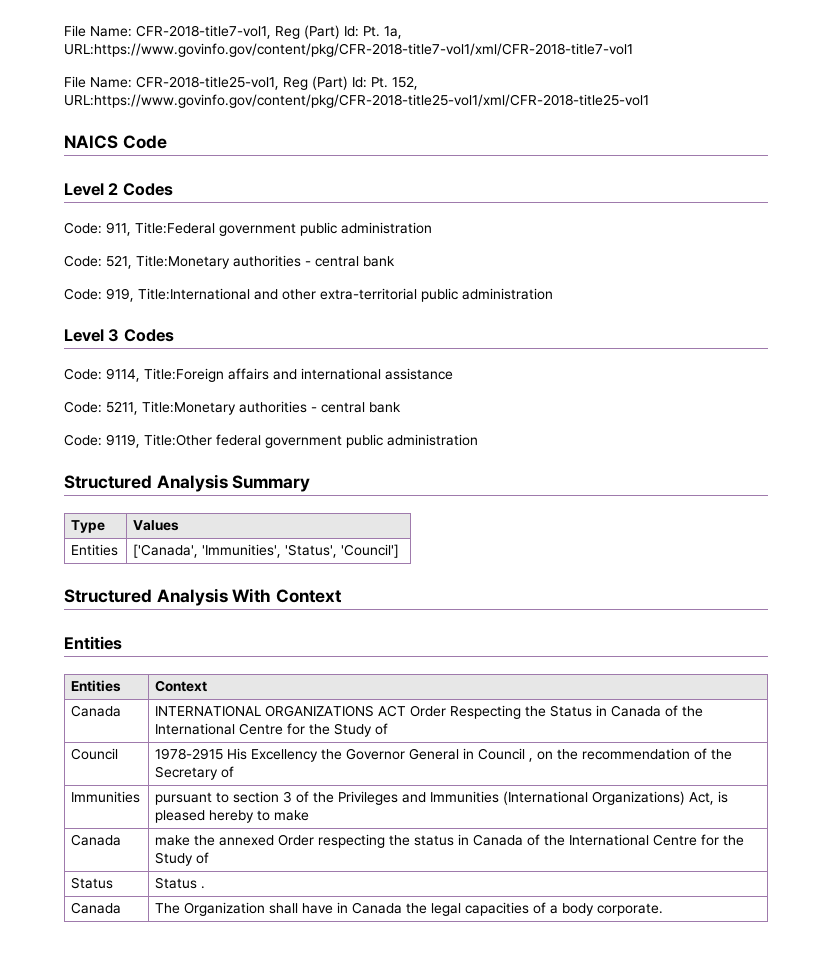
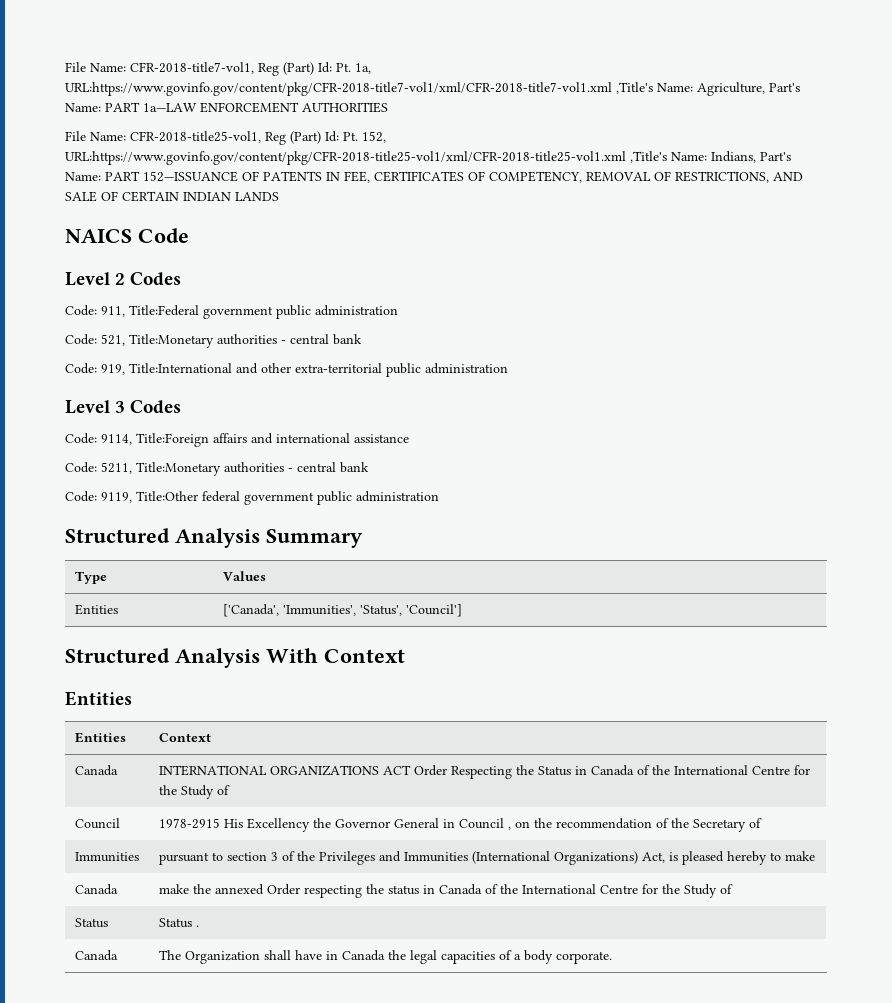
[64,43,633,57] URL:https://www.govinfo.gov/content/pkg/CFR-2018-title7-vol1/xml/CFR-2018-title7-vol1 -> [65,82,800,96] [65,102,388,113] URL:https://www.govinfo.gov/content/pkg/CFR-2018-title7-vol1/xml/CFR-2018-title7-vol1.xml ,Title's Name: Agriculture, Part's Name: PART 1a—LAW ENFORCEMENT AUTHORITIES
[64,94,649,108] URL:https://www.govinfo.gov/content/pkg/CFR-2018-title25-vol1/xml/CFR-2018-title25-vol1 -> [65,151,791,165] [65,171,803,183] [65,191,279,202] URL:https://www.govinfo.gov/content/pkg/CFR-2018-title25-vol1/xml/CFR-2018-title25-vol1.xml ,Title's Name: Indians, Part's Name: PART 152—ISSUANCE OF PATENTS IN FEE, CERTIFICATES OF COMPETENCY, REMOVAL OF RESTRICTIONS, AND SALE OF CERTAIN INDIAN LANDS

